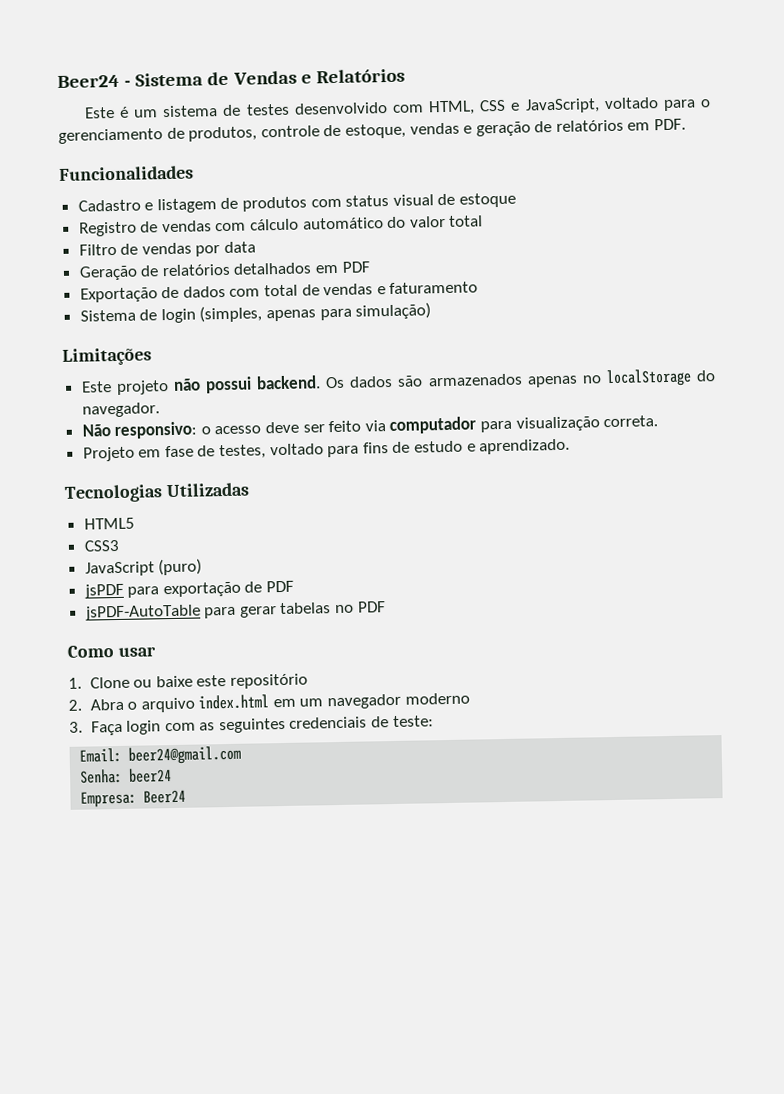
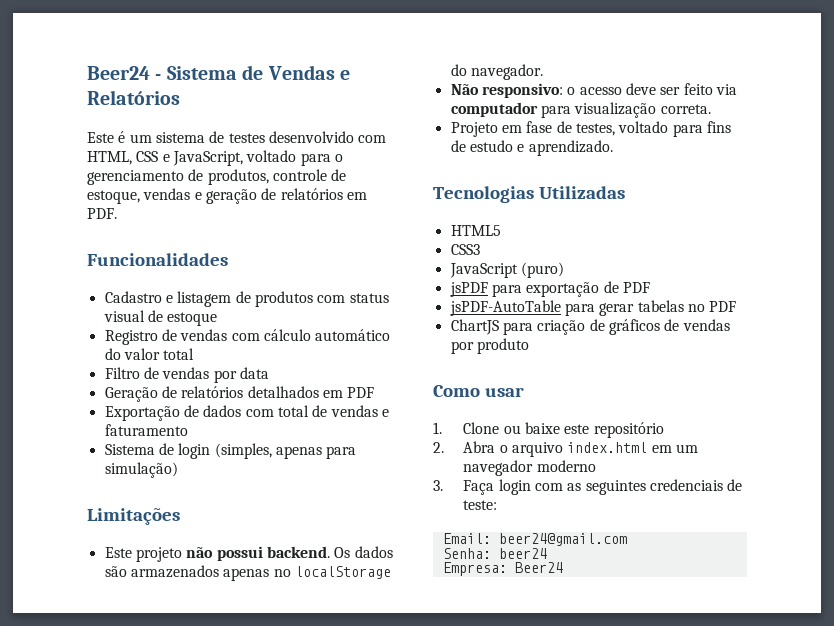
(386, 607) none -> [450,319,730,335] [450,338,529,354] // ChartJS para criação de gráficos de vendas por produto

